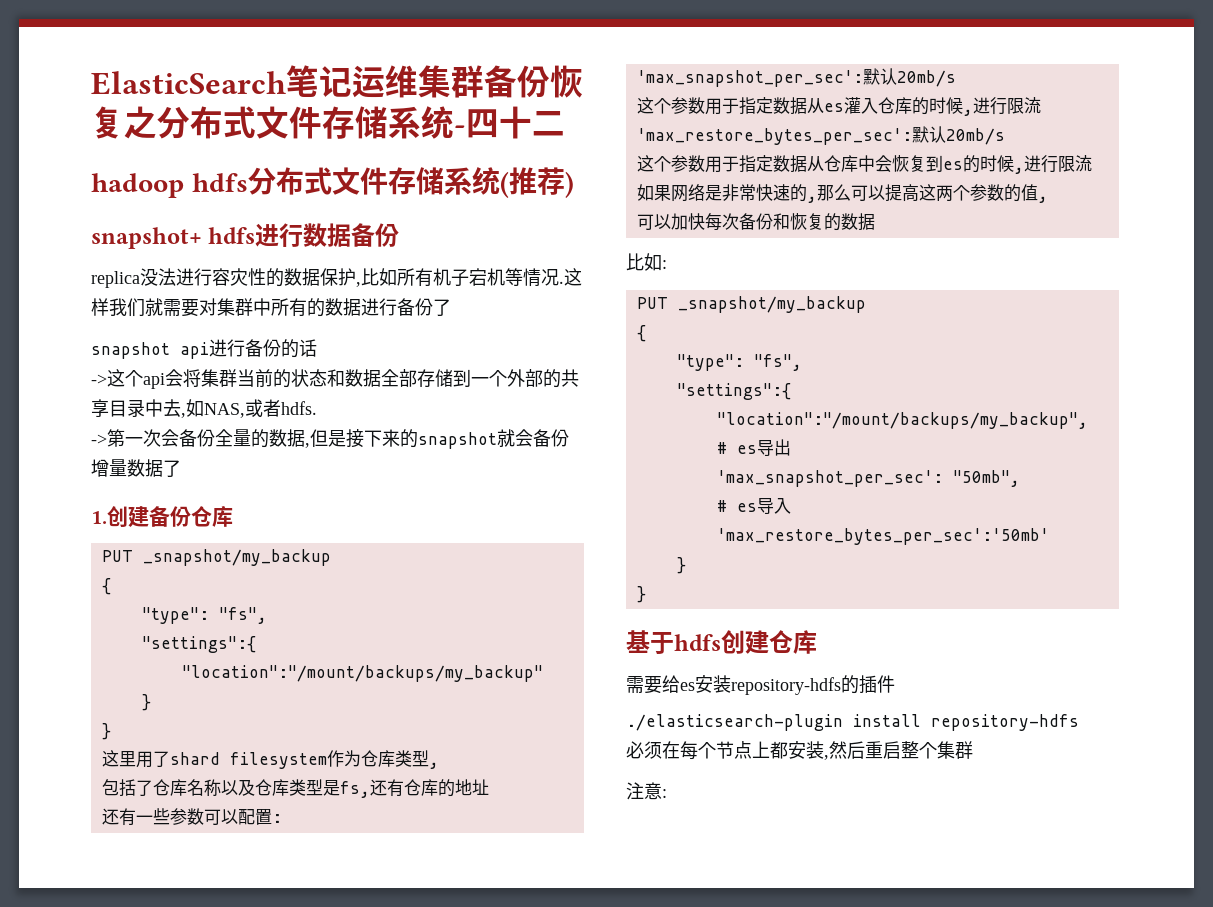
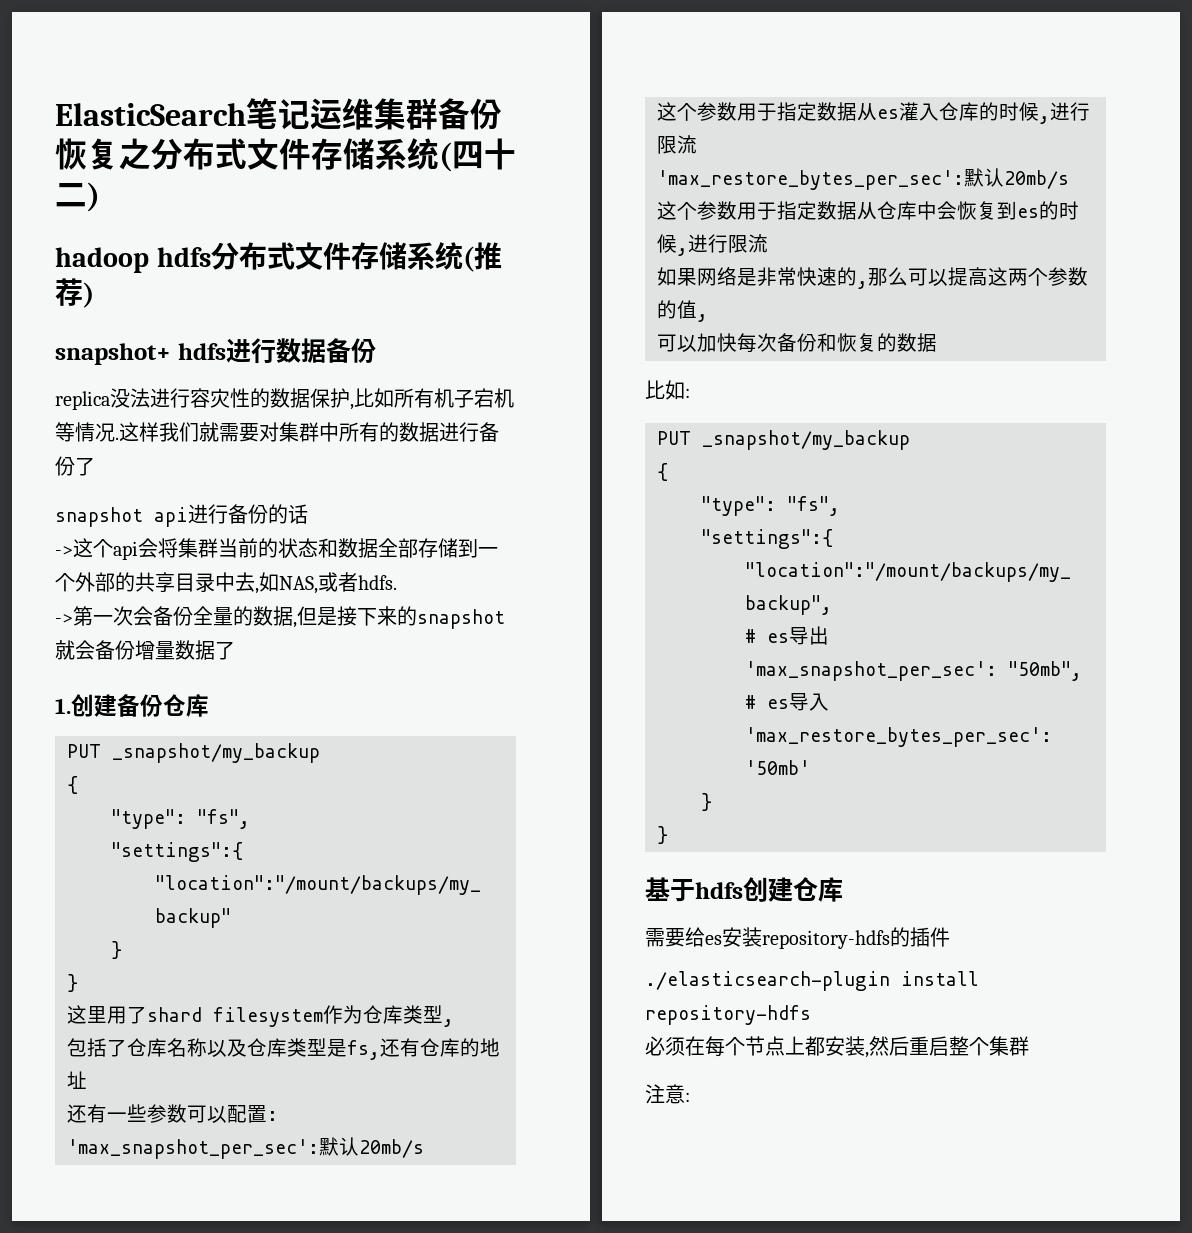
[454,125,466,135] - -> [439,142,452,172] (
(565, 123) none -> [87,182,100,212] )

